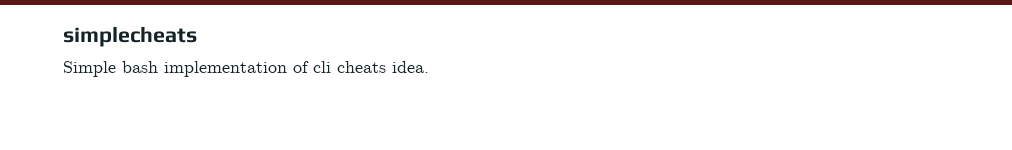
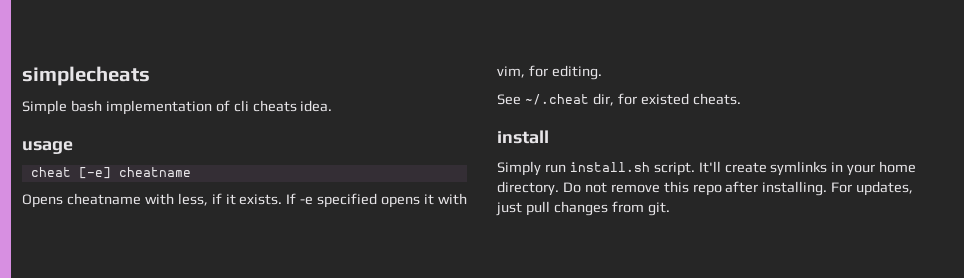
(429, 67) none -> [22,141,73,154] [30,167,191,179] [22,193,467,208] [497,65,602,80] [497,93,741,106] [497,130,549,144] [497,161,917,176] [497,181,914,196] [496,201,670,216] // usage // cheat [-e] cheatname // Opens cheatname with less, if it exists. If -e specified opens it with vim, for editing. // See ~/.cheat dir, for existed cheats. // install // Simply run install.sh script. It'll create symlinks in your home directory. Do not remove this repo after installing. For updates, just pull changes from git.

